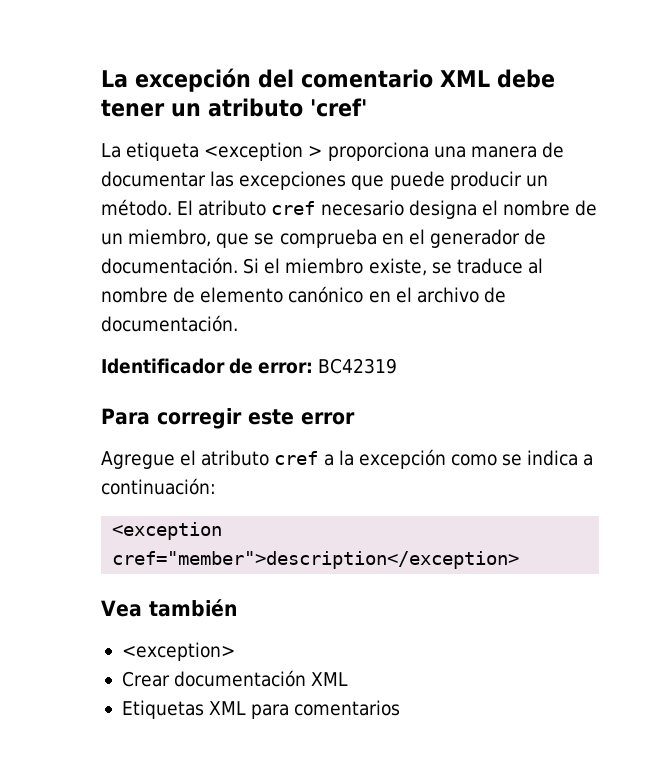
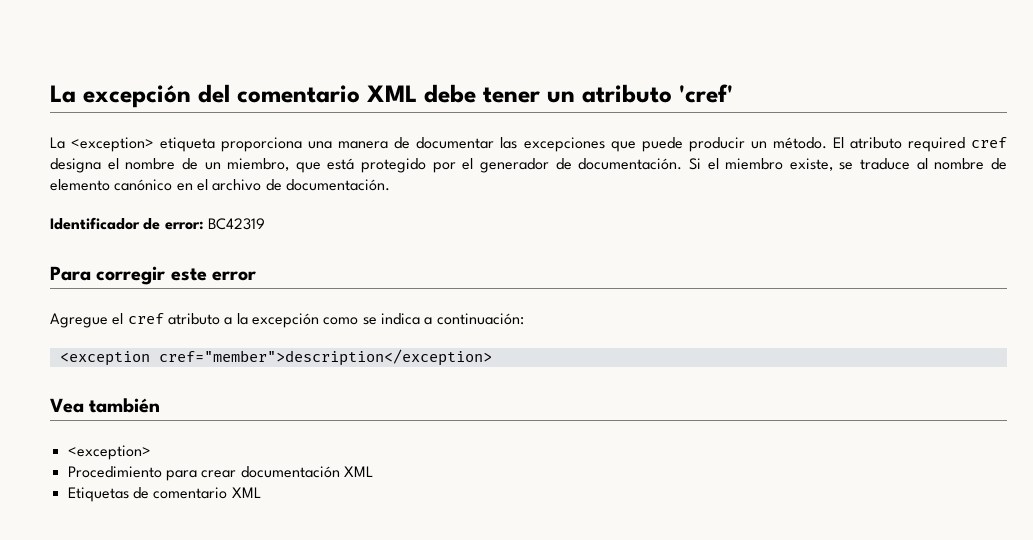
[126,142,323,161] etiqueta <exception > -> [71,137,216,152] <exception> etiqueta
[271,200,404,216] cref necesario -> [907,137,1007,152] required cref
[254,229,404,248] se comprueba en -> [327,158,456,173] está protegido por
[201,450,319,466] atributo cref -> [127,313,220,325] cref atributo
[121,671,170,687] Crear -> [67,466,237,481] Procedimiento para crear
[209,700,401,719] XML para comentarios -> [132,487,261,499] de comentario XML

